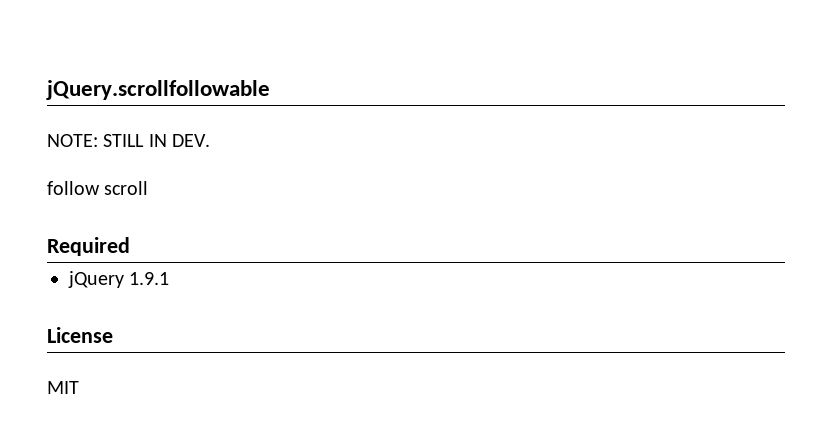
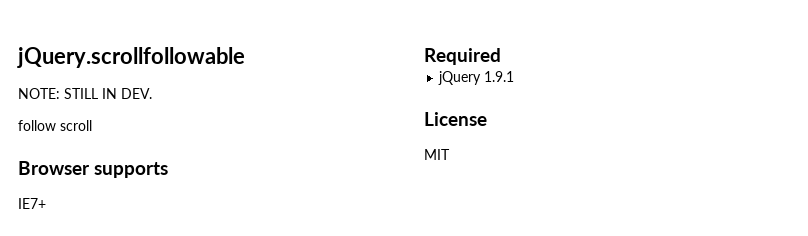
(149, 188) none -> [18,161,169,178] [18,198,46,209] // Browser supports // IE7+

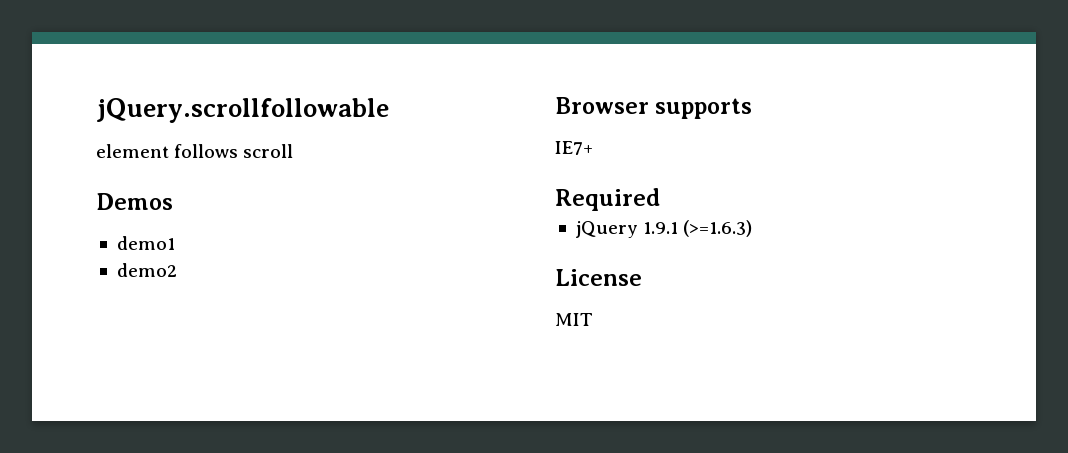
[18,88,152,99] [18,120,92,131] NOTE: STILL IN DEV. // follow scroll -> [96,144,294,158] [96,193,173,210] [116,236,175,250] [116,263,177,277] element follows scroll // Demos // demo1 // demo2
(515, 76) none -> [683,220,753,237] (>=1.6.3)

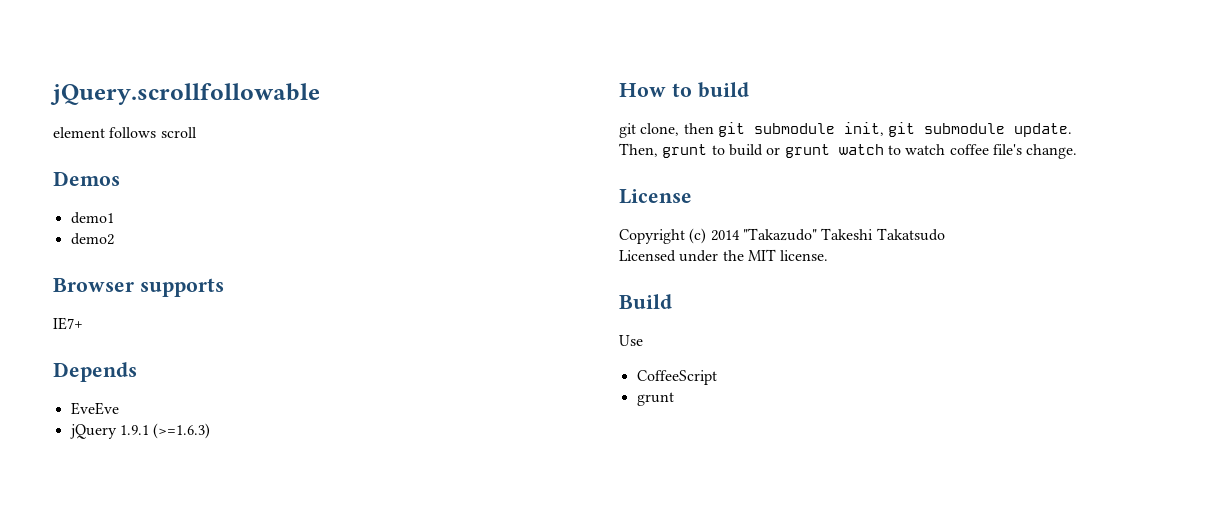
[555,188,660,211] Required -> [53,362,137,382] [70,402,119,415] Depends // EveEve
[555,269,642,286] [555,313,593,326] License // MIT -> [619,82,749,98] [619,122,1073,138] [619,143,1078,159] [619,189,692,204] [619,228,945,244] [619,249,829,262] [619,294,672,309] [619,335,643,346] [636,370,717,385] [636,392,674,406] How to build // git clone, then git submodule init, git submodule update. // Then, grunt to build or grunt watch to watch coffee file's change. // License // Copyright (c) 2014 "Takazudo" Takeshi Takatsudo // Licensed under the MIT license. // Build // Use // CoffeeScript // grunt

